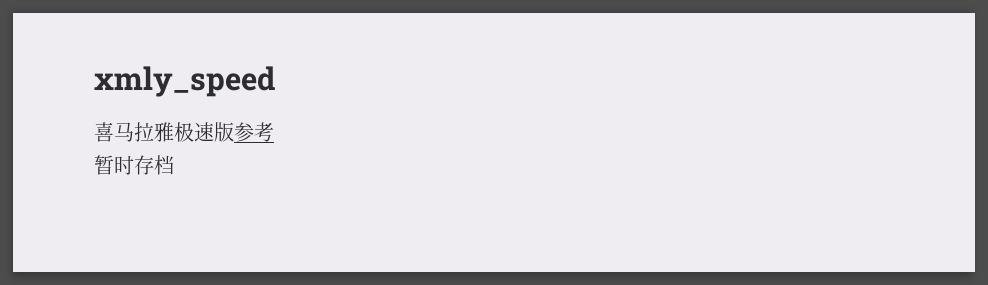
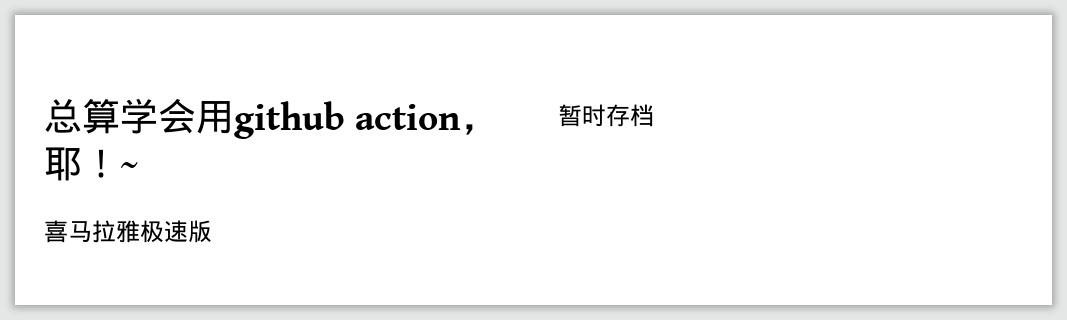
[94,66,275,97] xmly_speed -> [44,98,499,139] [44,147,139,181] 总算学会用github action，耶！~
[234,122,274,142] 参考 -> (212, 231) none

